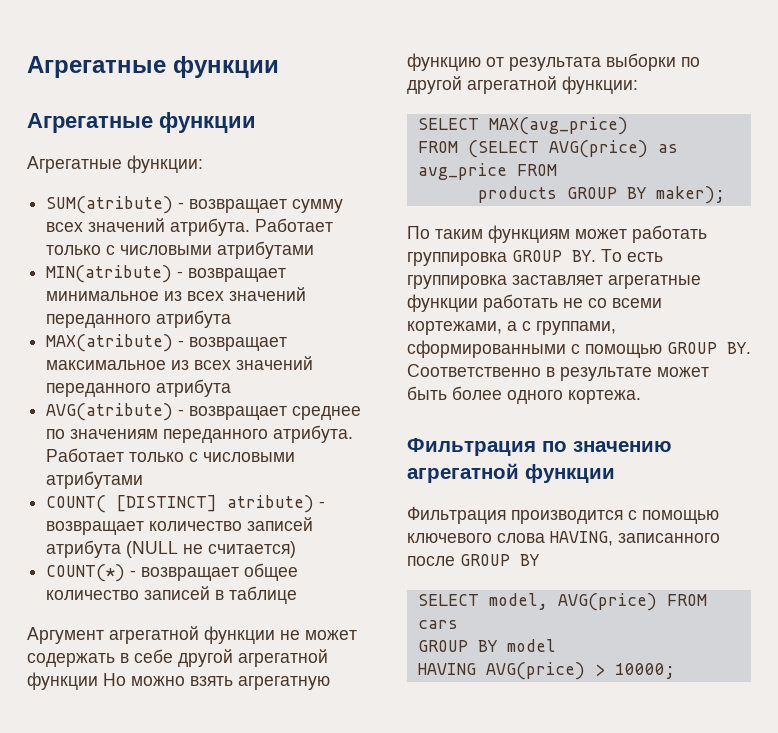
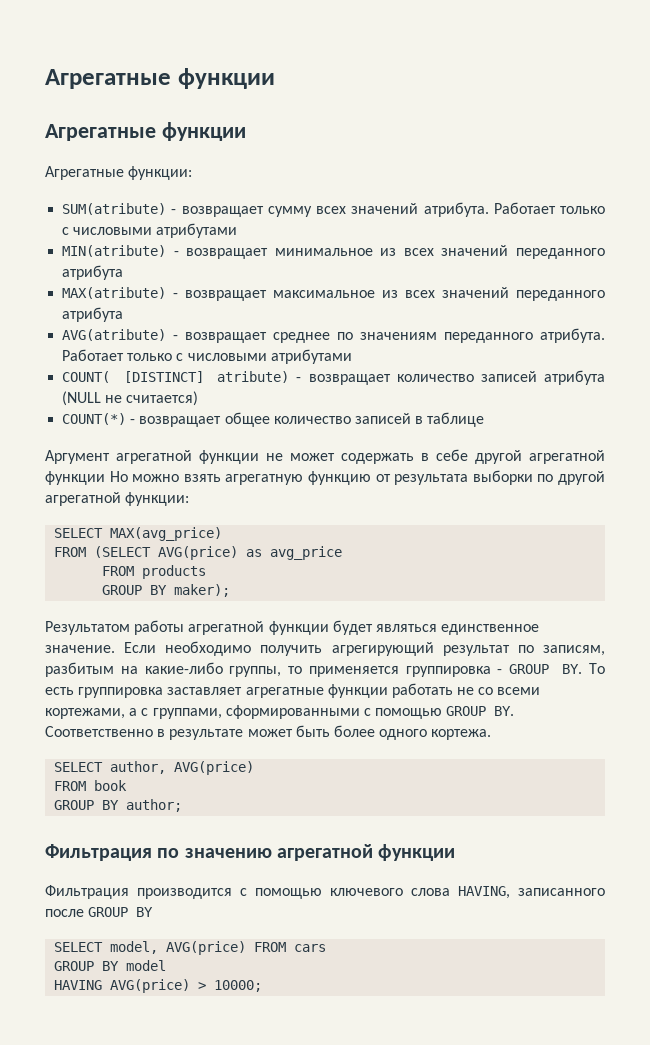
[516,164,557,176] [477,186,557,203] FROM // products -> [102,565,207,579] // FROM products //
[407,225,707,243] [407,252,507,266] По таким функциям может работать группировка -> [45,620,540,635] [45,641,605,656] [45,662,503,677] Результатом работы агрегатной функции будет являться единственное значение. Если необходимо получить агрегирующий результат по записям, разбитым на какие-либо группы, то применяется группировка -
(641, 397) none -> [54,761,255,775] [54,780,128,791] [54,799,183,812] // SELECT author, AVG(price) // FROM book // GROUP BY author;

